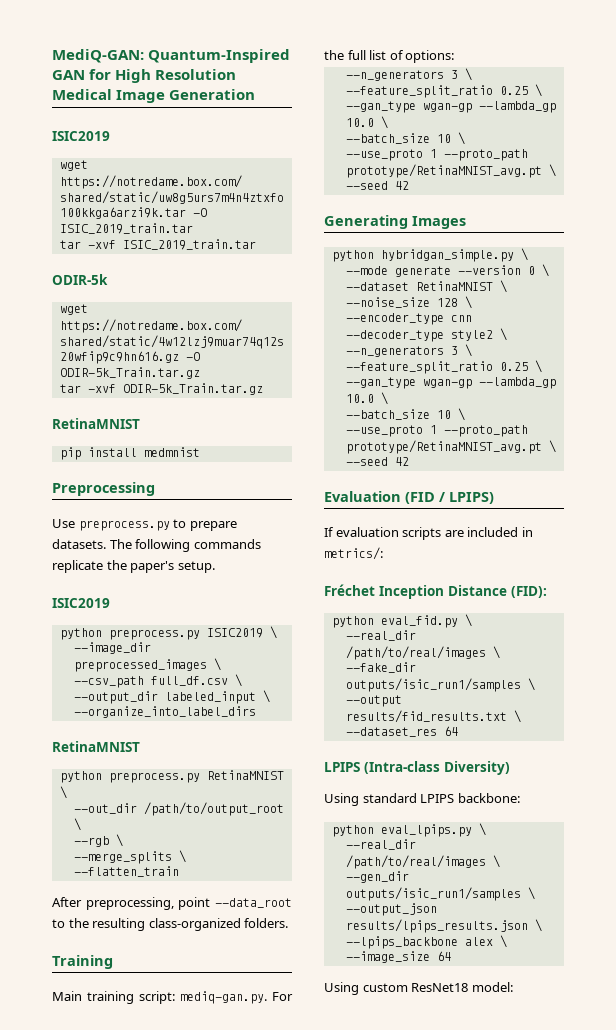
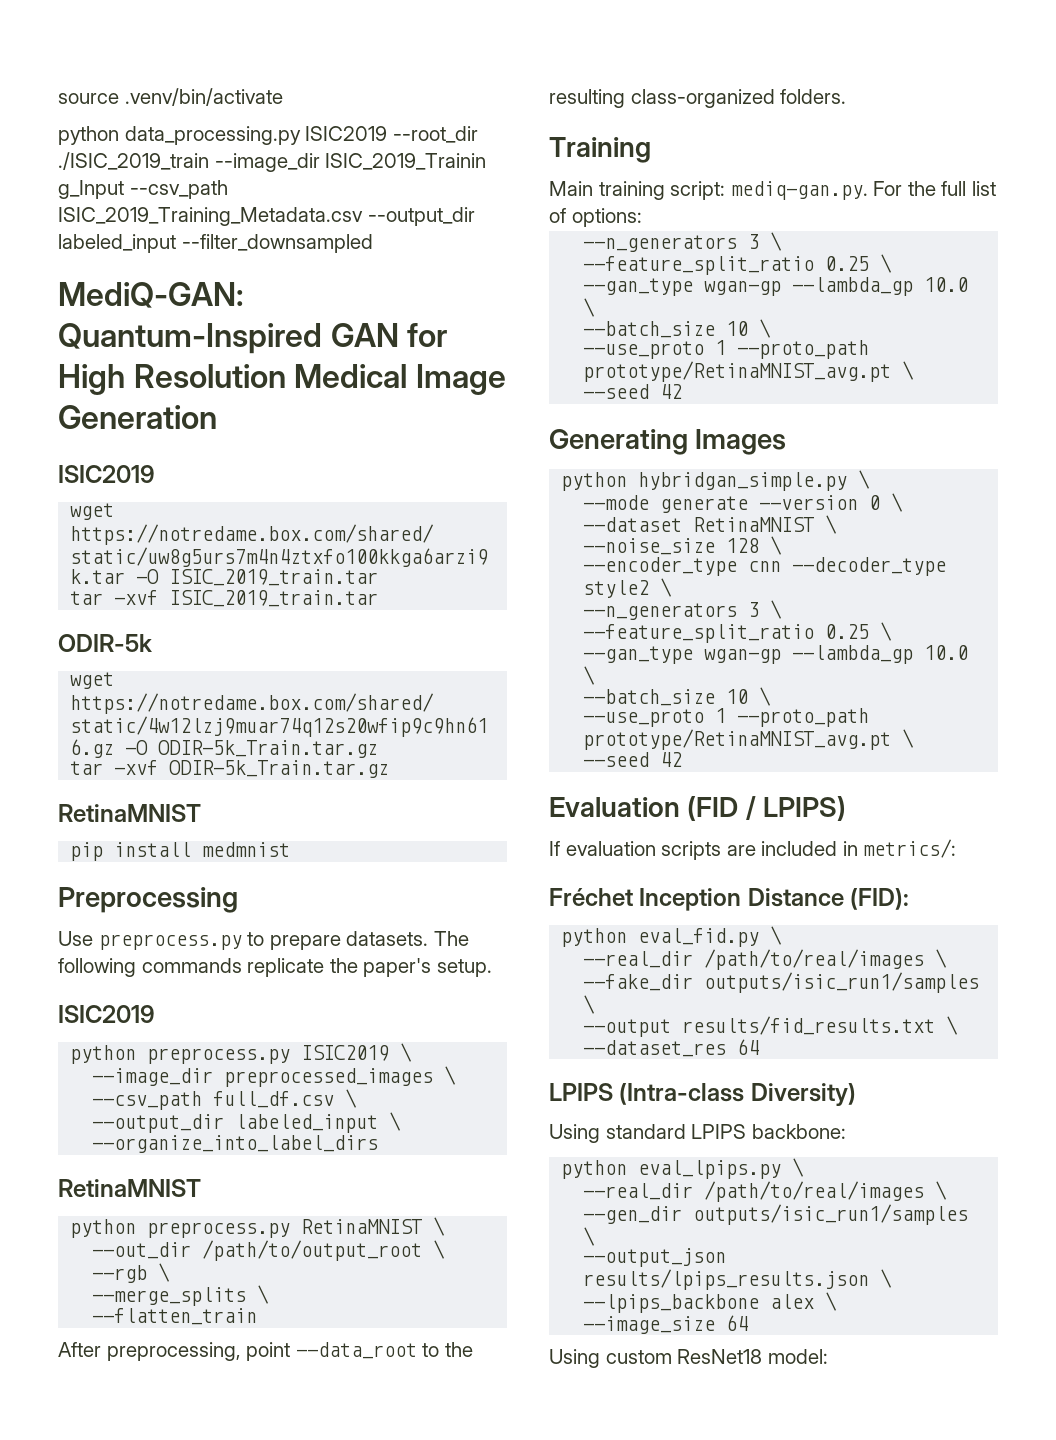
(52, 56) none -> [58,88,283,106] [58,126,478,145] [58,152,487,172] [58,180,228,199] [58,207,475,226] [58,234,373,253] source .venv/bin/activate // python data_processing.py ISIC2019 --root_dir ./ISIC_2019_train --image_dir ISIC_2019_Trainin g_Input --csv_path ISIC_2019_Training_Metadata.csv --output_dir labeled_input --filter_downsampled //

